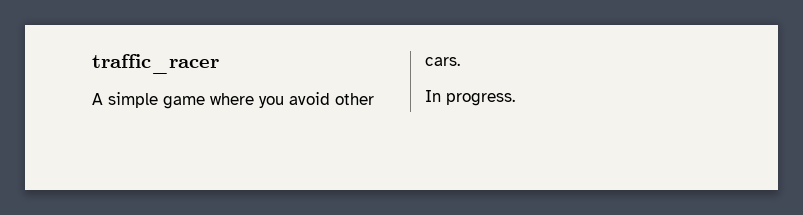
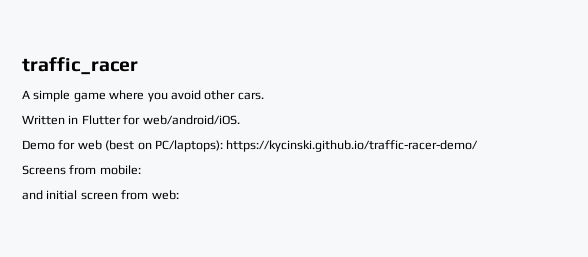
[425,90,515,106] In progress. -> [22,115,240,125] [22,140,479,152] [22,165,141,175] [22,190,179,200] Written in Flutter for web/android/iOS. // Demo for web (best on PC/laptops): https://kycinski.github.io/traffic-racer-demo/ // Screens from mobile: // and initial screen from web:

